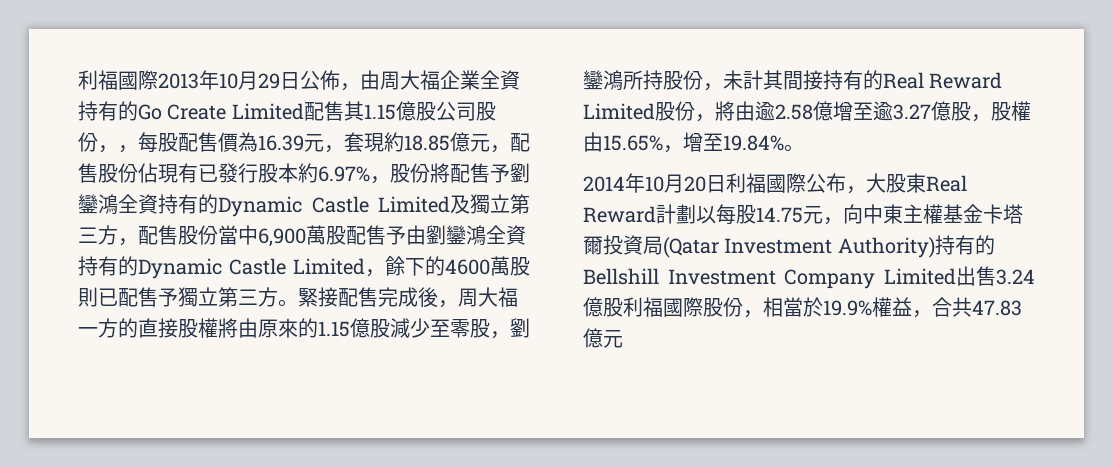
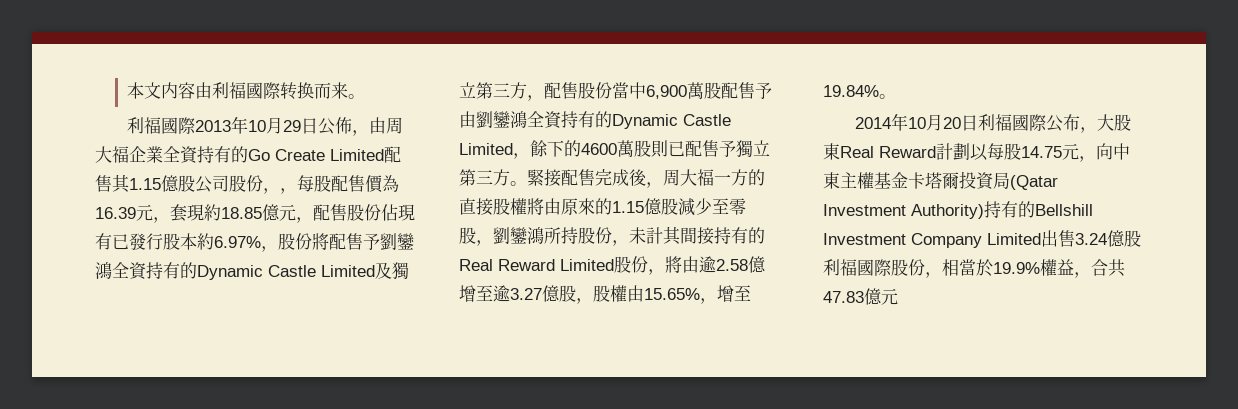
(78, 80) none -> [127,82,366,100] 本文内容由利福國際转换而来。 //

